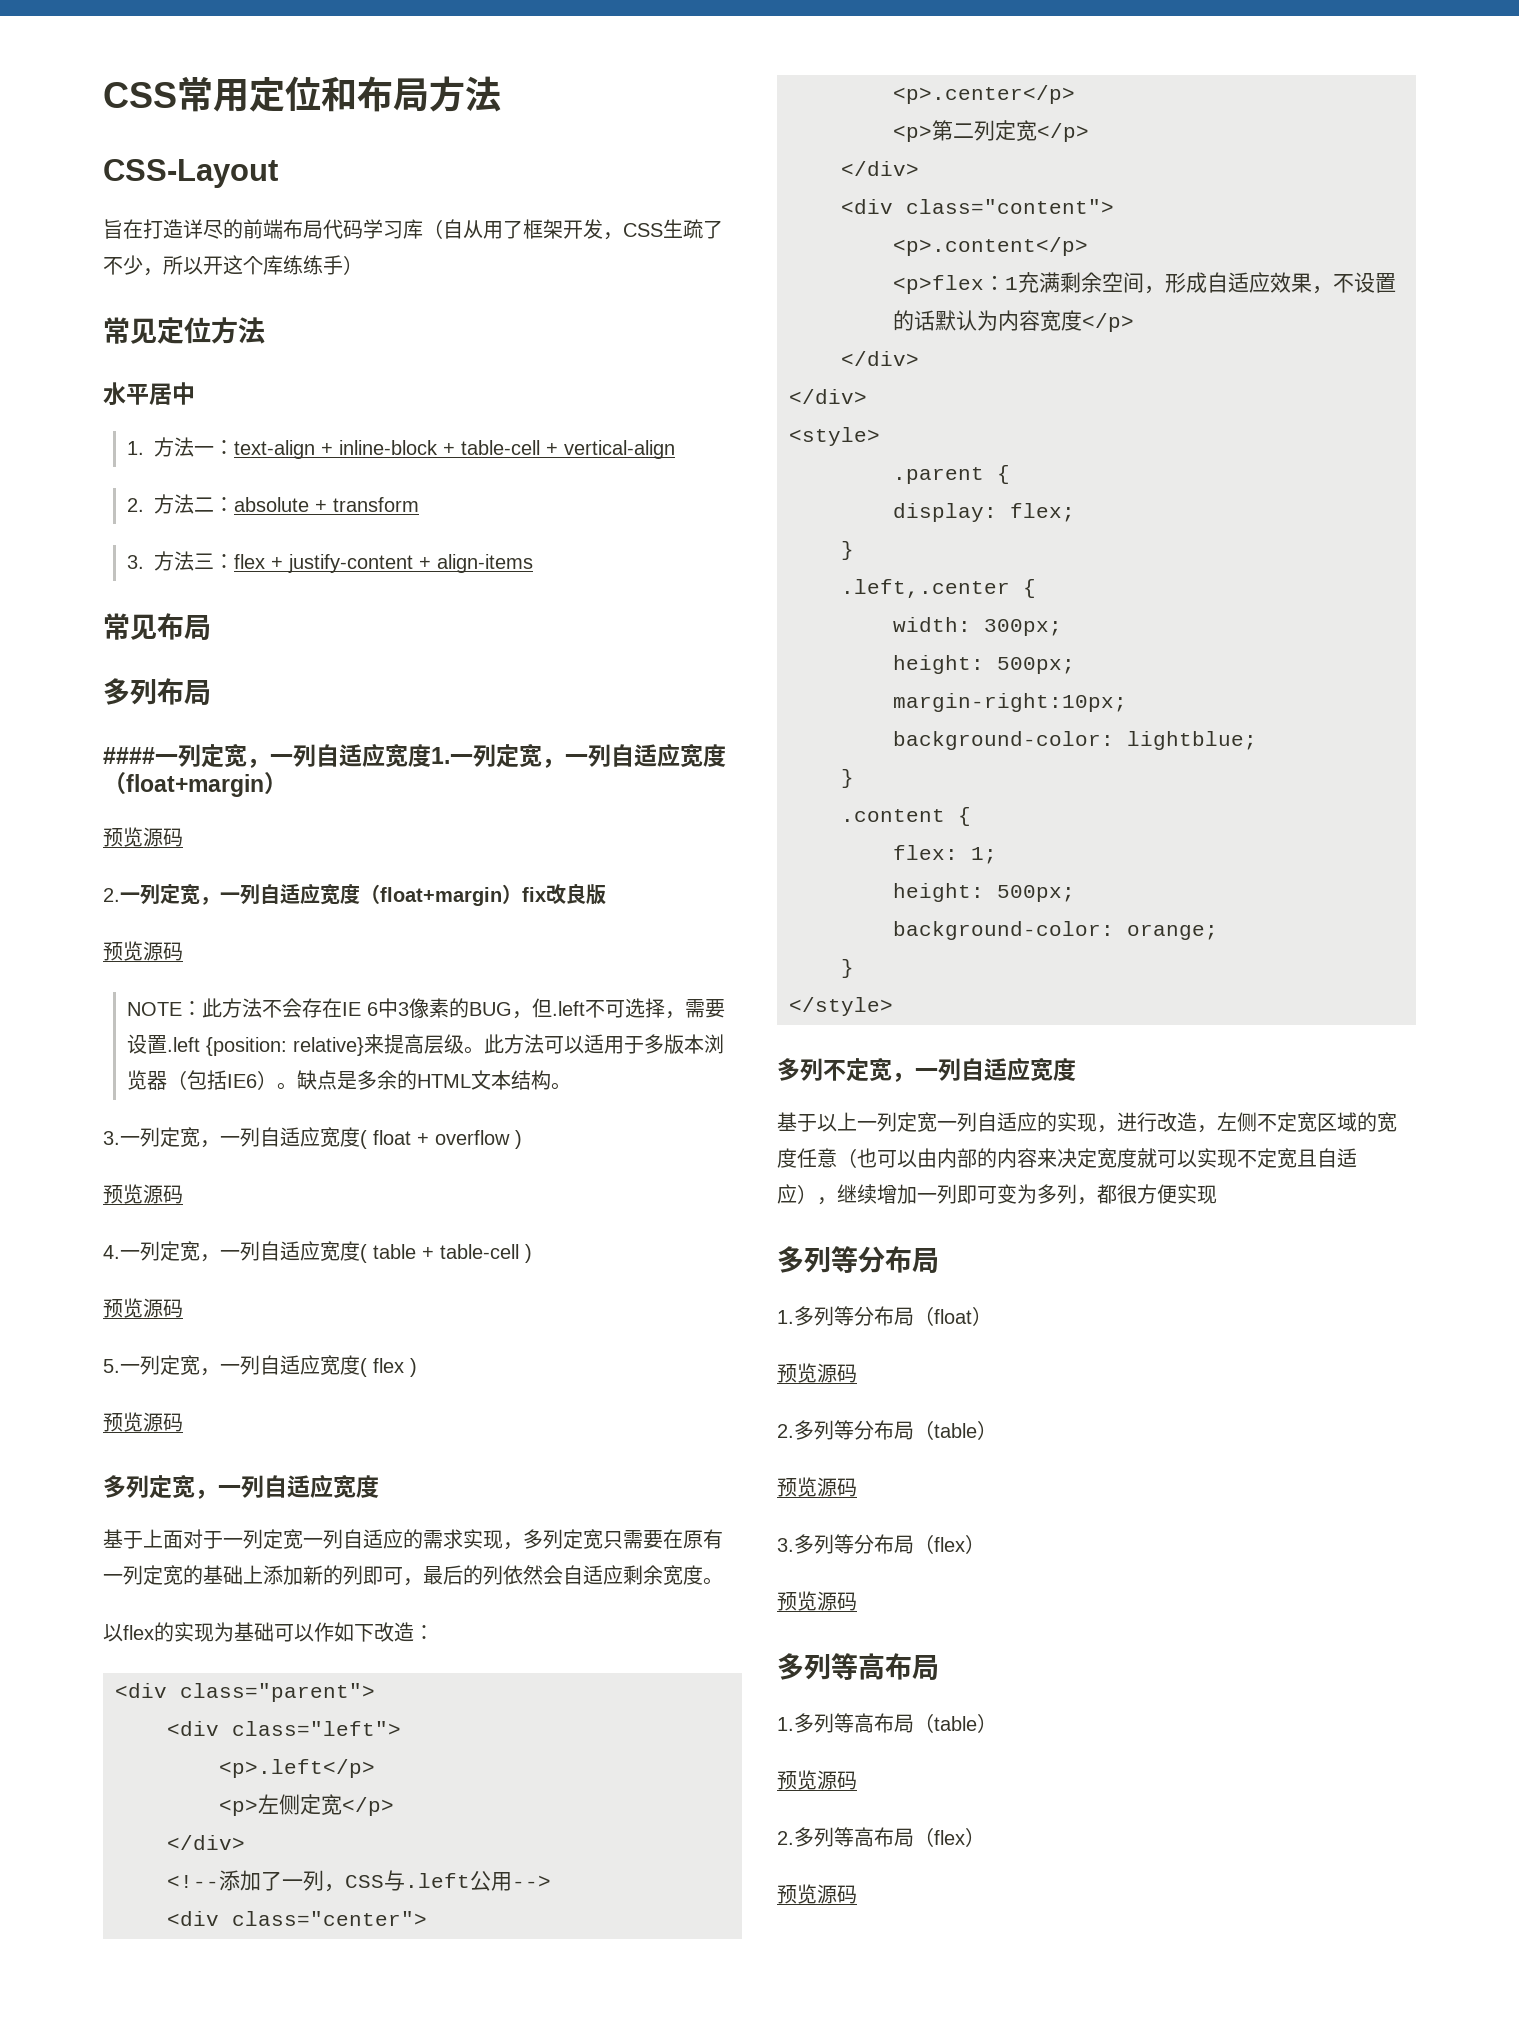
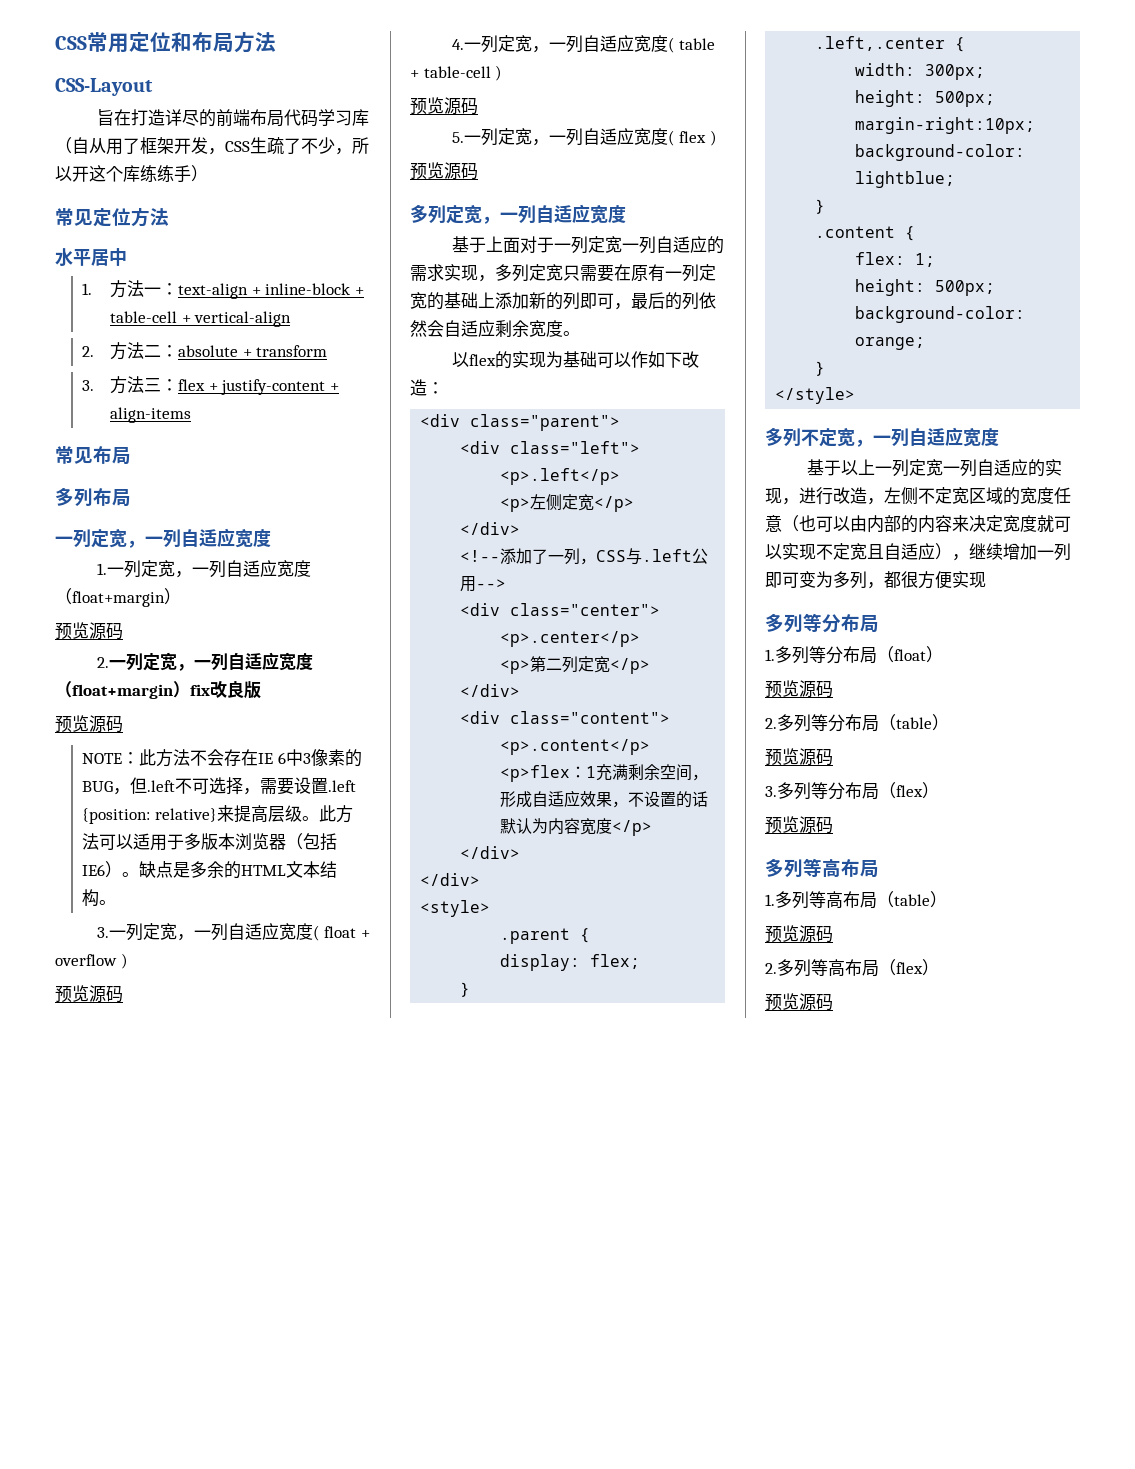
[103,743,431,768] ####一列定宽，一列自适应宽度 -> [55,528,271,548] 一列定宽，一列自适应宽度 //

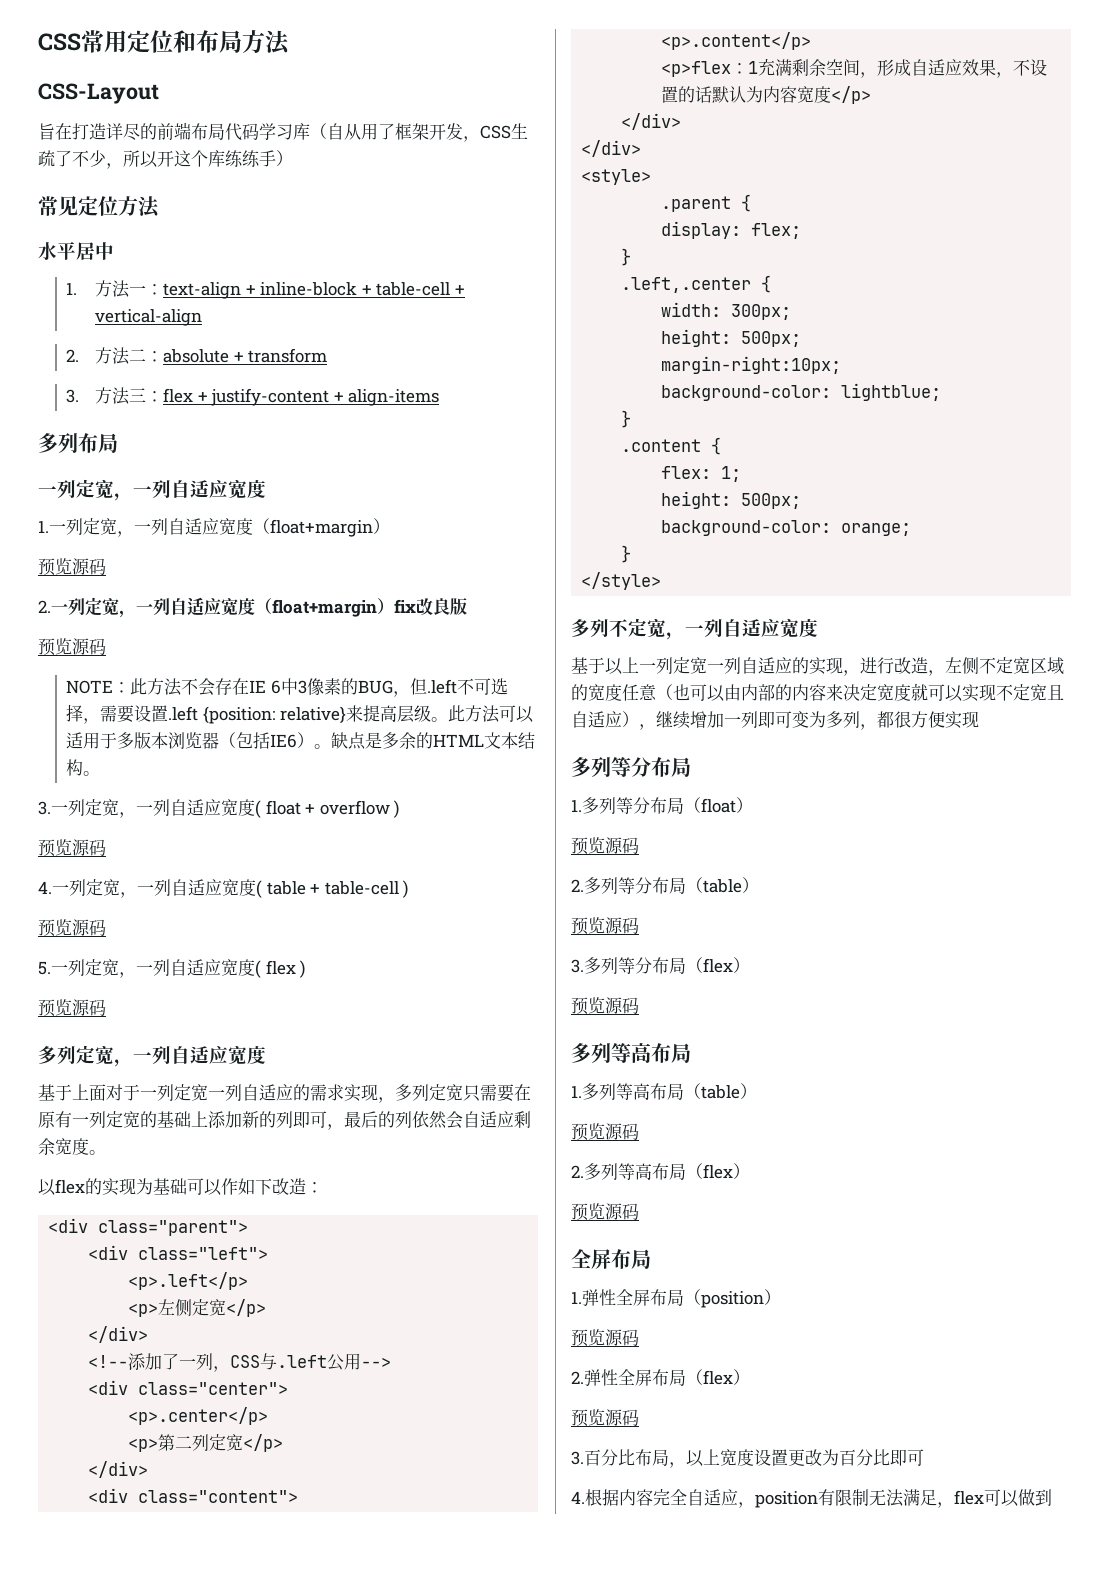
[55,446,131,465] // 常见布局 -> (440, 397) none
(833, 1002) none -> [571,1249,651,1269] [571,1289,781,1308] [571,1329,639,1347] [571,1369,750,1386] [571,1409,639,1427] [571,1449,924,1468] [571,1489,1052,1508] // 全屏布局 // 1.弹性全屏布局（position） // 预览源码 // 2.弹性全屏布局（flex） // 预览源码 // 3.百分比布局，以上宽度设置更改为百分比即可 // 4.根据内容完全自适应，position有限制无法满足，flex可以做到

